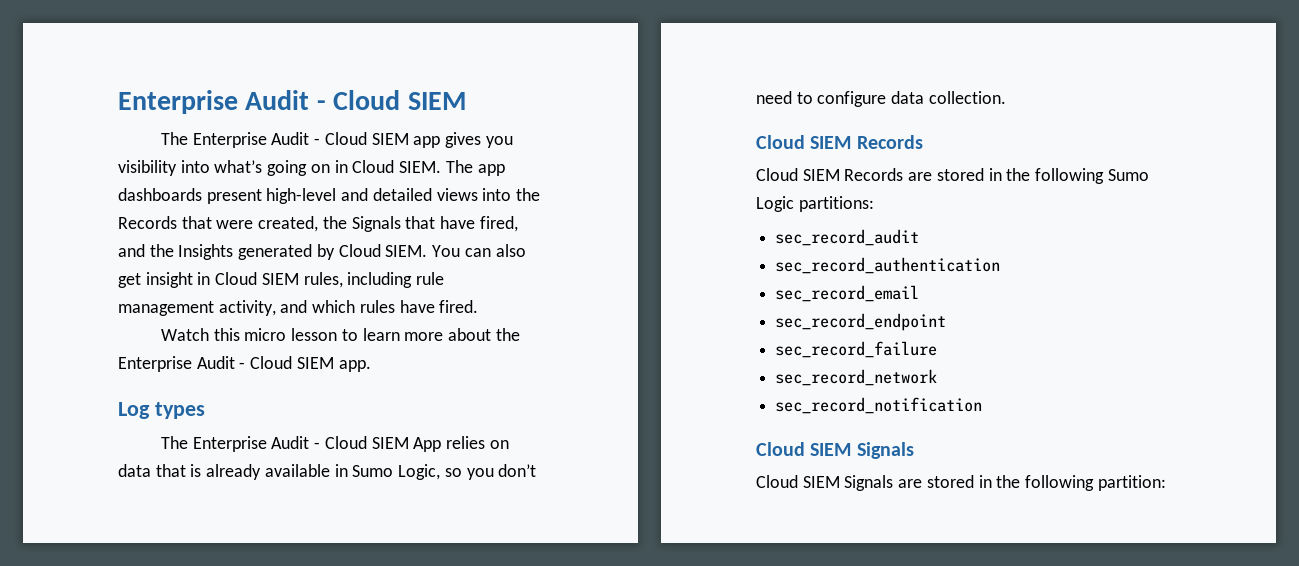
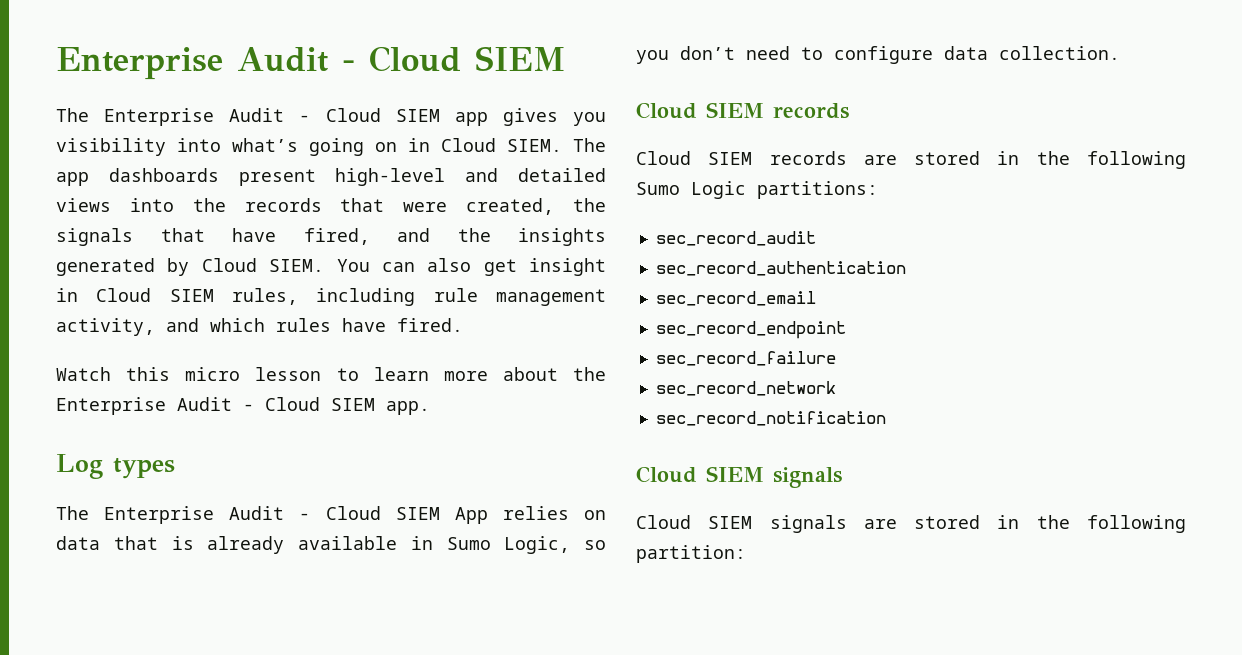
[118,216,177,229] Records -> [244,198,322,212] records
[351,216,401,232] Signals -> [56,228,133,246] signals
[178,244,234,260] Insights -> [518,228,606,246] insights
[856,135,923,149] [756,168,904,181] Records // Cloud SIEM Records -> [773,103,849,119] [636,151,847,165] records // Cloud SIEM records
[856,442,914,459] [756,475,894,491] Signals // Cloud SIEM Signals -> [773,467,842,488] [636,515,847,533] signals // Cloud SIEM signals

